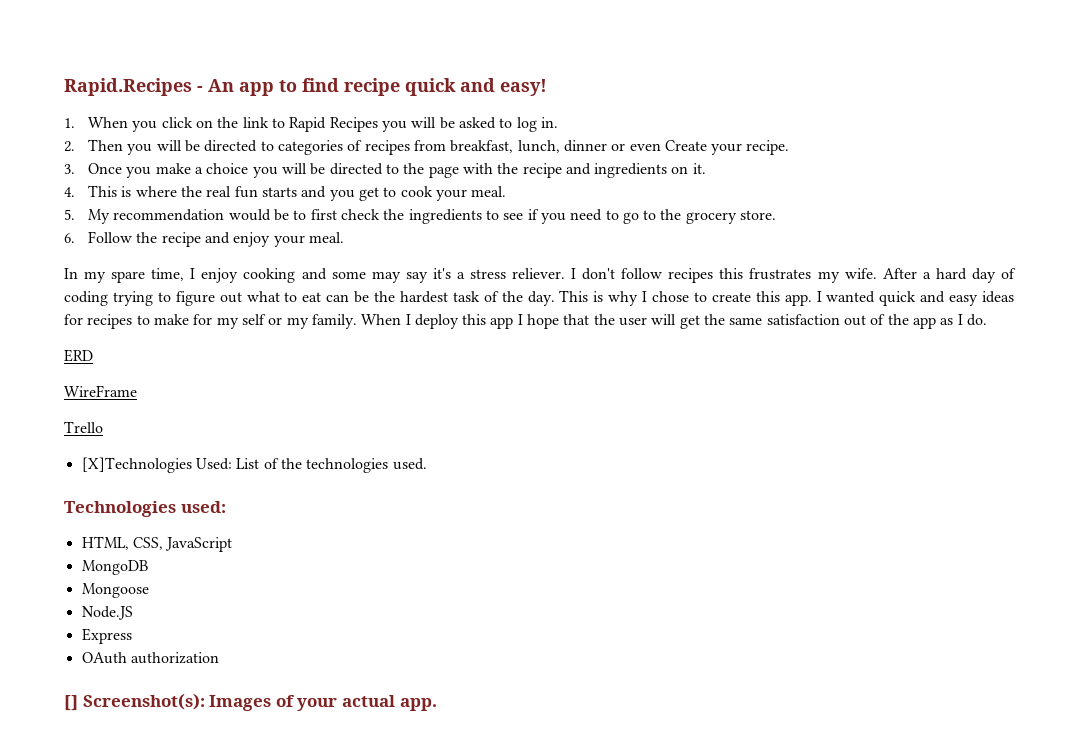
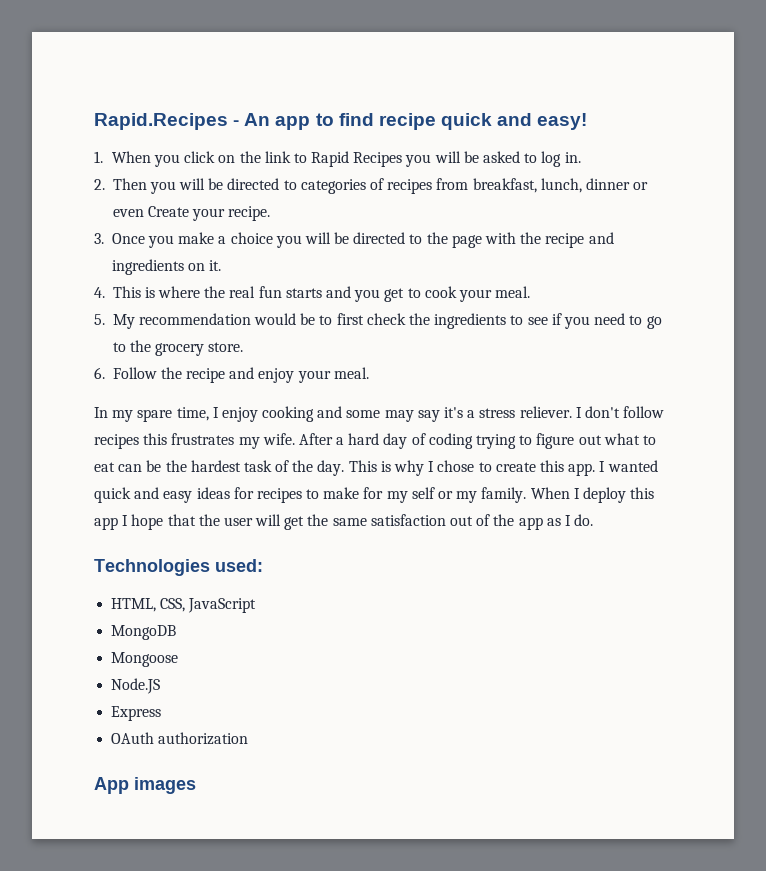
[64,349,93,362] [64,385,137,397] [64,421,103,433] [81,457,427,473] // ERD // WireFrame // Trello // [X]Technologies Used: List of the technologies used. -> (594, 520) none
[64,693,437,711] [] Screenshot(s): Images of your actual app. -> [94,777,196,794] App images

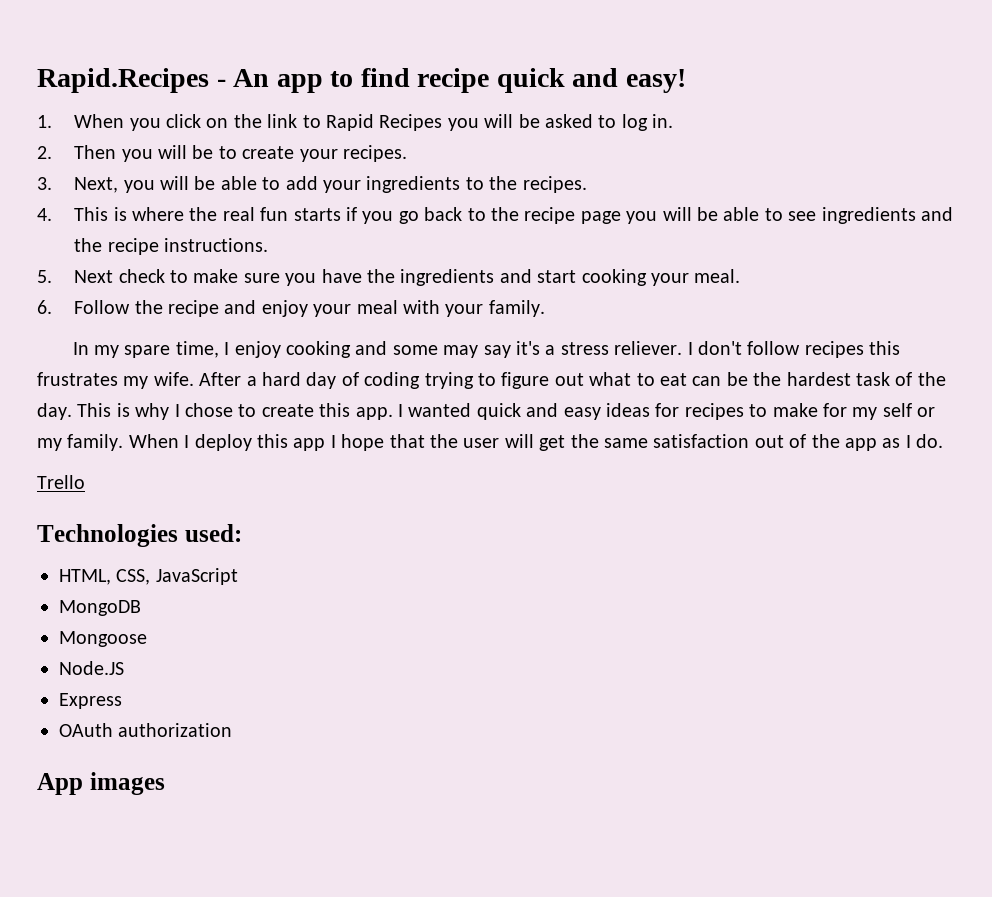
[227,178,649,194] [112,206,271,221] [94,232,614,248] [111,259,222,275] directed to categories of recipes from breakfast, lunch, dinner or even Create your recipe. // 3. Once you make a choice you will be directed to the page with the recipe and ingredients on it. -> [218,145,408,162] [37,176,587,193] to create your recipes. // 3. Next, you will be able to add your ingredients to the recipes.
[326,286,531,302] [94,313,662,329] [112,340,244,356] and you get to cook your meal. // 5. My recommendation would be to first check the ingredients to see if you need to go to the grocery store. -> [346,207,954,224] [74,238,269,255] [37,269,741,286] if you go back to the recipe page you will be able to see ingredients and the recipe instructions. // 5. Next check to make sure you have the ingredients and start cooking your meal.
[333,367,369,379] meal. -> [356,300,545,317] meal with your family.
(594, 520) none -> [37,475,85,489] // Trello

